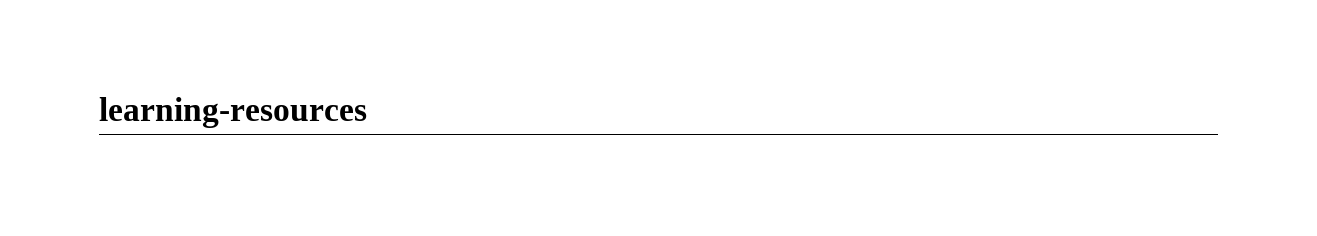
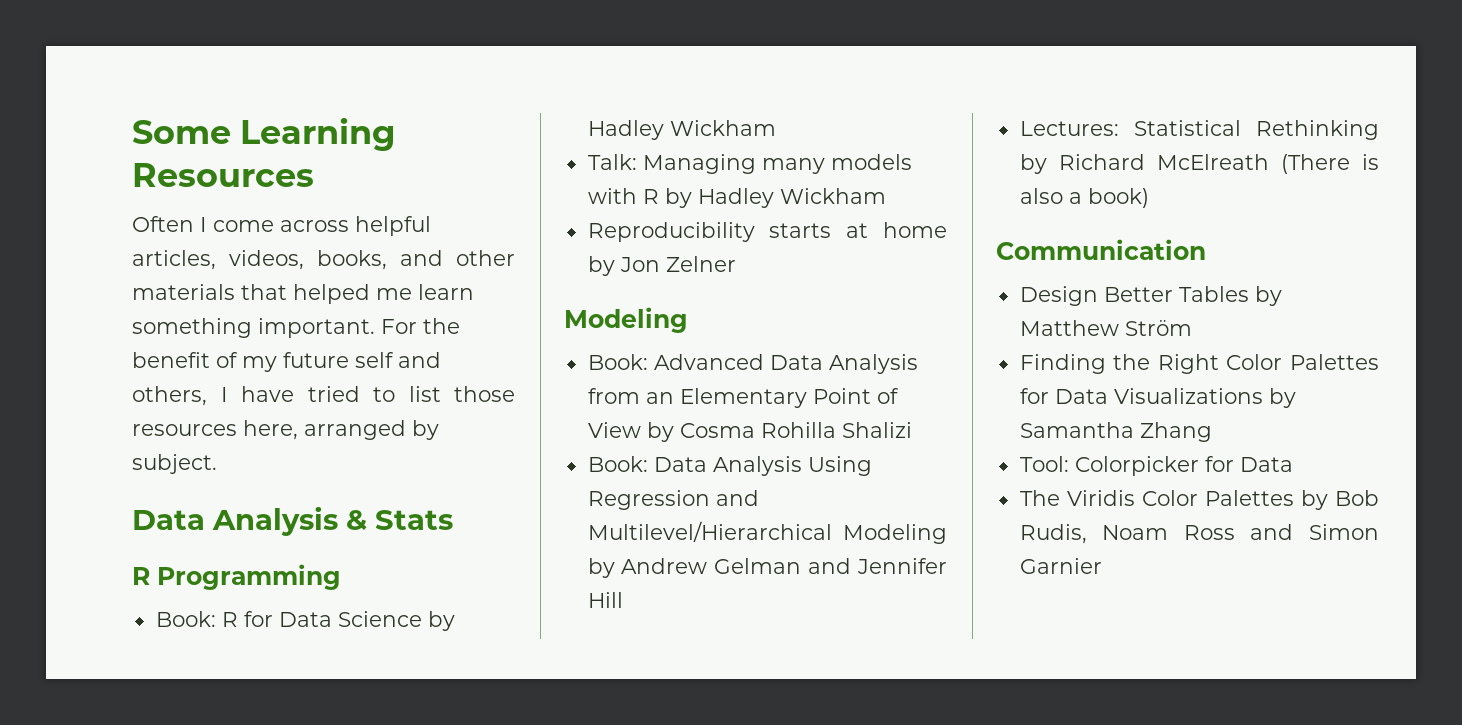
[99,97,367,128] learning-resources -> [132,118,396,151] [132,163,314,187] [132,216,431,236] [132,250,515,270] [132,284,474,304] [132,318,460,338] [132,352,441,372] [132,386,515,406] [132,420,439,440] [132,454,217,474] [132,506,453,536] [132,564,341,590] [155,611,455,631] [587,120,776,140] [587,154,912,174] [587,188,886,208] [587,222,947,242] [587,256,736,276] [564,307,688,333] [587,354,918,374] [587,388,899,408] [587,422,912,442] [587,456,872,476] [587,490,759,510] [587,521,947,544] [587,558,947,578] [587,592,623,608] [1019,120,1379,140] [1019,154,1379,174] [1019,188,1149,208] [996,239,1206,260] [1019,286,1282,306] [1019,320,1192,336] [1019,354,1379,374] [1019,388,1296,408] [1019,422,1212,442] [1019,456,1293,476] [1019,490,1379,510] [1019,524,1379,544] [1019,558,1102,574] Some Learning Resources // Often I come across helpful articles, videos, books, and other materials that helped me learn something important. For the benefit of my future self and others, I have tried to list those resources here, arranged by subject. // Data Analysis & Stats // R Programming // Book: R for Data Science by Hadley Wickham // Talk: Managing many models with R by Hadley Wickham // Reproducibility starts at home by Jon Zelner // Modeling // Book: Advanced Data Analysis from an Elementary Point of View by Cosma Rohilla Shalizi // Book: Data Analysis Using Regression and Multilevel/Hierarchical Modeling by Andrew Gelman and Jennifer Hill // Lectures: Statistical Rethinking by Richard McElreath (There is also a book) // Communication // Design Better Tables by Matthew Ström // Finding the Right Color Palettes for Data Visualizations by Samantha Zhang // Tool: Colorpicker for Data // The Viridis Color Palettes by Bob Rudis, Noam Ross and Simon Garnier

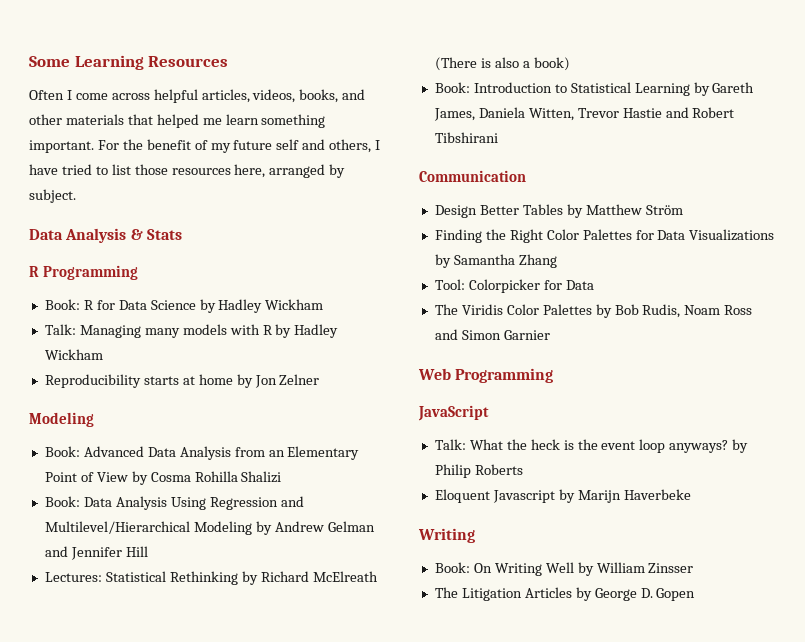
(1149, 198) none -> [434,82,755,96] [433,107,735,121] [434,132,498,143] // Book: Introduction to Statistical Learning by Gareth James, Daniela Witten, Trevor Hastie and Robert Tibshirani
(1102, 566) none -> [418,368,554,383] [418,405,489,421] [434,439,749,453] [434,464,523,478] [434,489,691,503] [418,528,475,543] [434,562,694,576] [434,587,696,601] // Web Programming // JavaScript // Talk: What the heck is the event loop anyways? by Philip Roberts // Eloquent Javascript by Marijn Haverbeke // Writing // Book: On Writing Well by William Zinsser // The Litigation Articles by George D. Gopen

